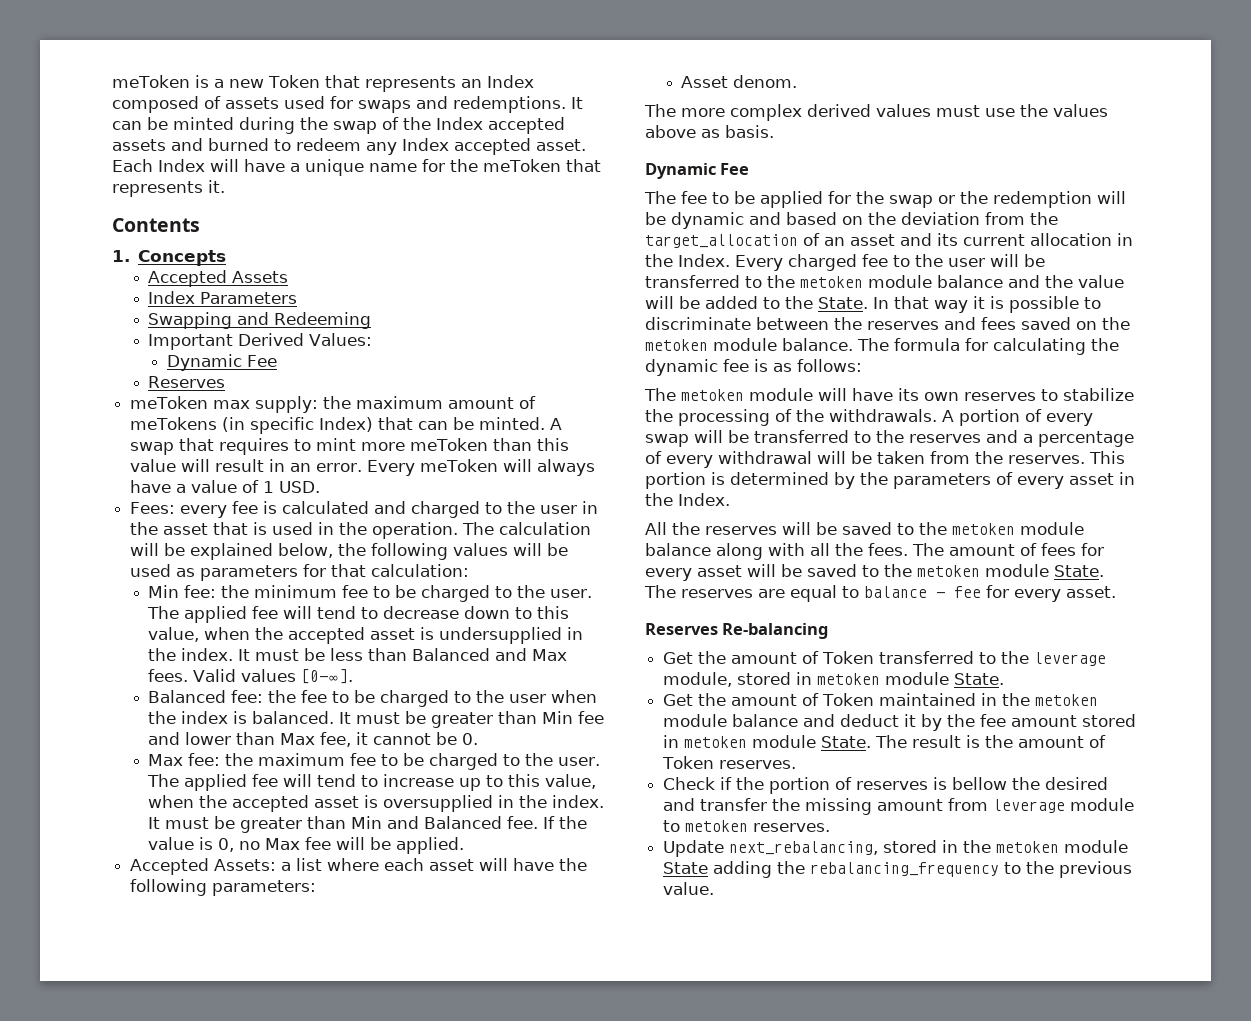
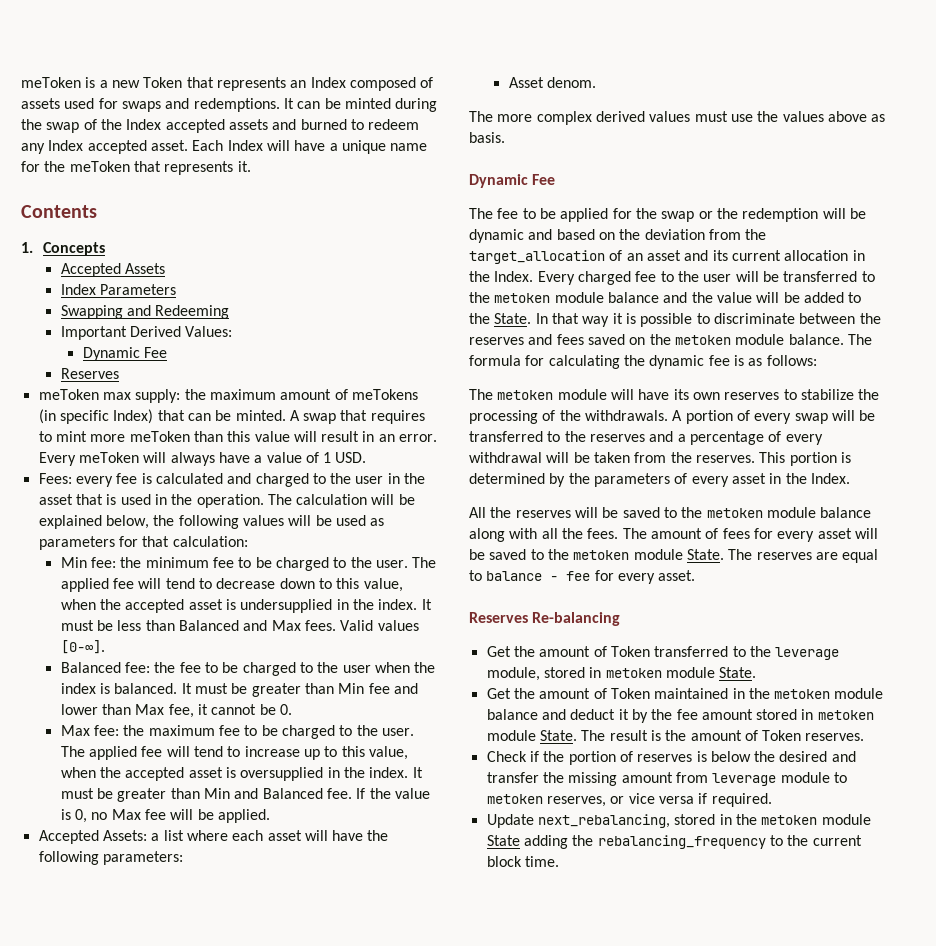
[952,777,1008,790] bellow -> [710,751,751,762] below
[753,823,831,832] reserves. -> [546,793,772,807] reserves, or vice versa if required.
[1059,861,1133,878] [663,882,715,895] previous value. -> [812,835,862,846] [486,856,559,867] current block time.

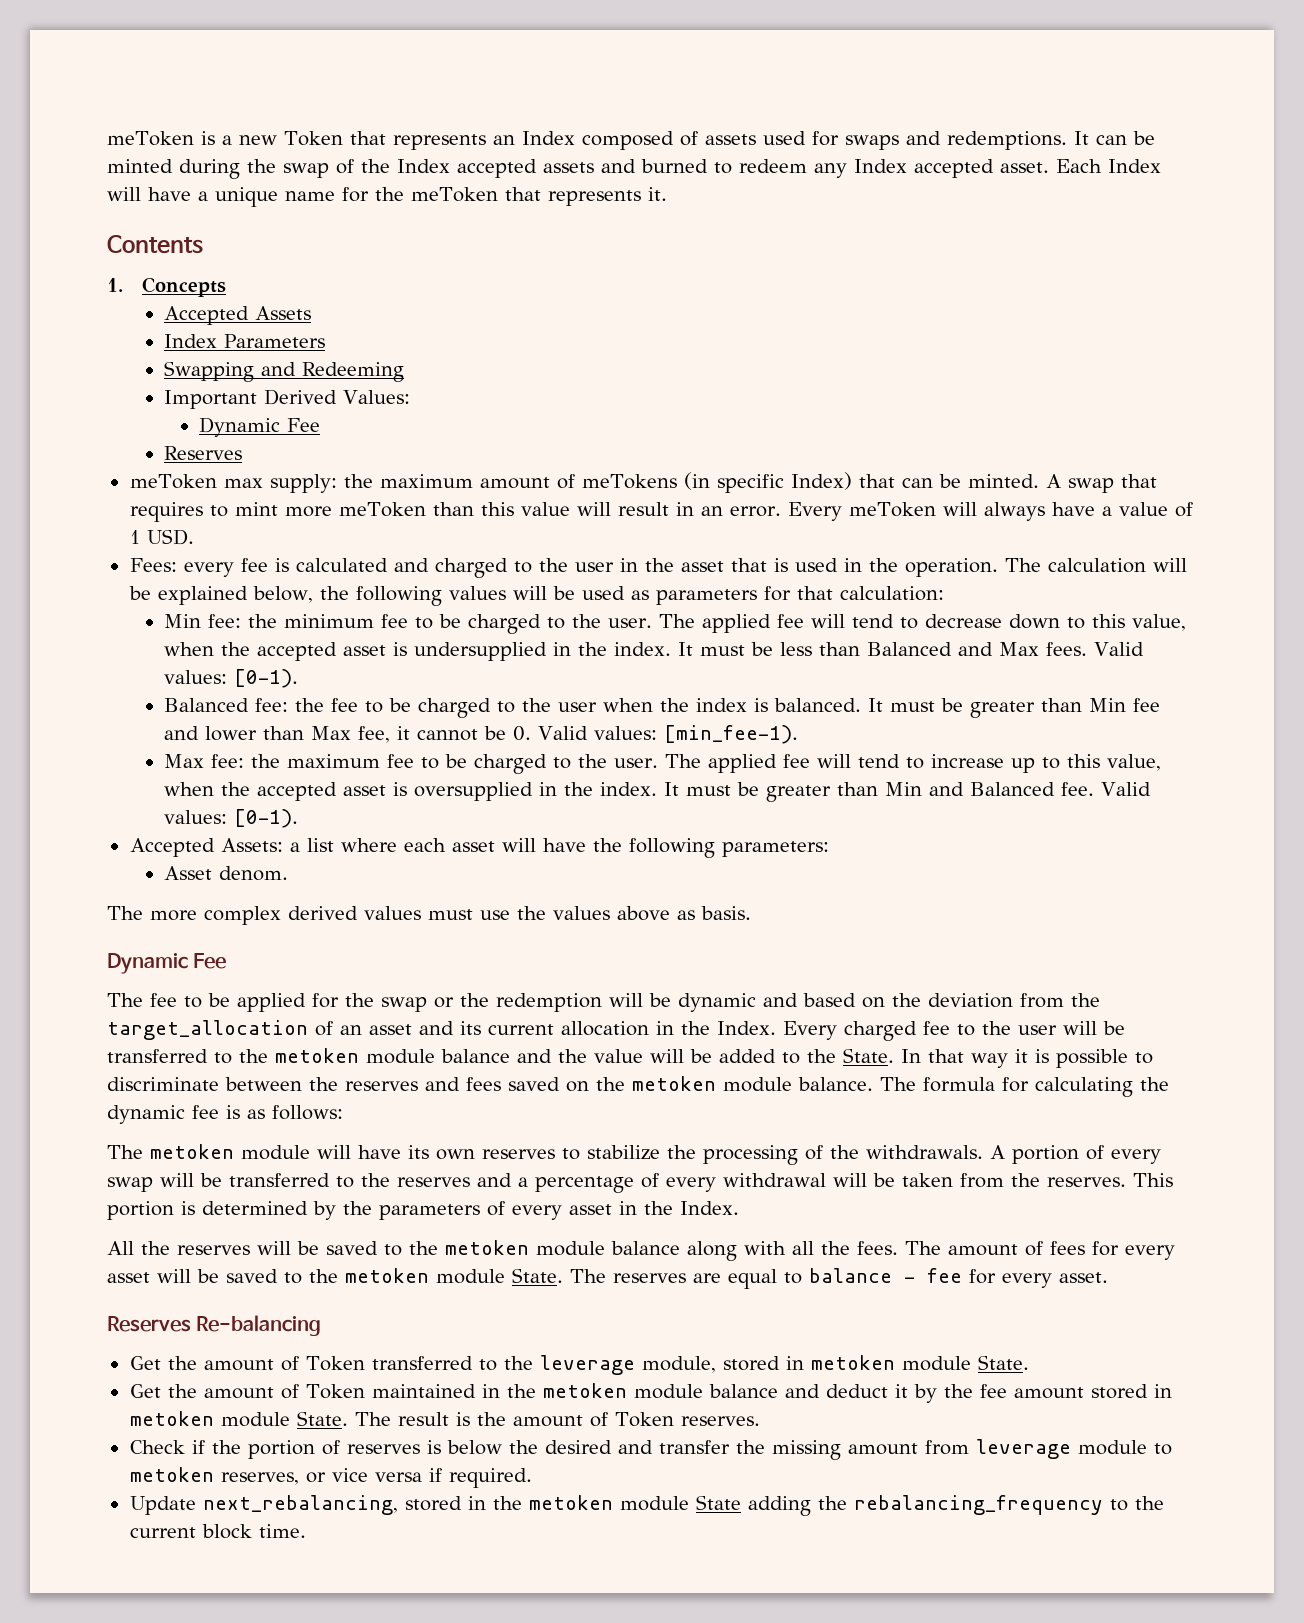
[377,620,419,631] [60,640,105,654] values [0-∞]. -> [164,669,299,688] values: [0-1).
(292, 709) none -> [538,725,799,744] Valid values: [min_fee-1).
[356,788,430,799] [60,809,270,823] If the value is 0, no Max fee will be applied. -> [1101,782,1152,796] [164,809,299,828] Valid values: [0-1).

